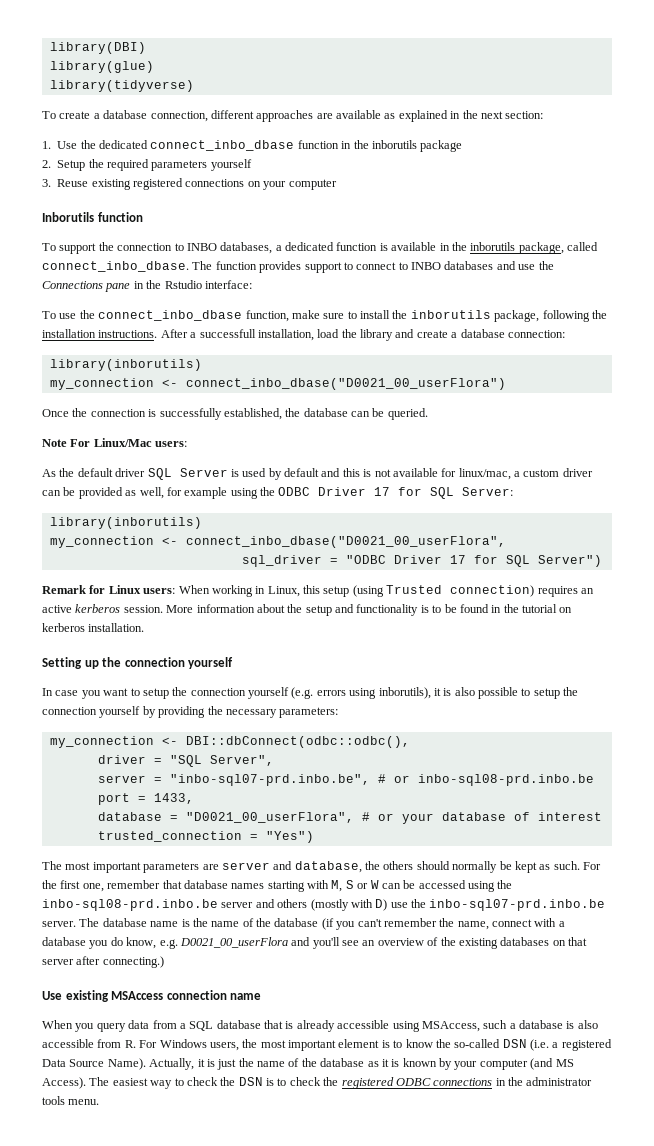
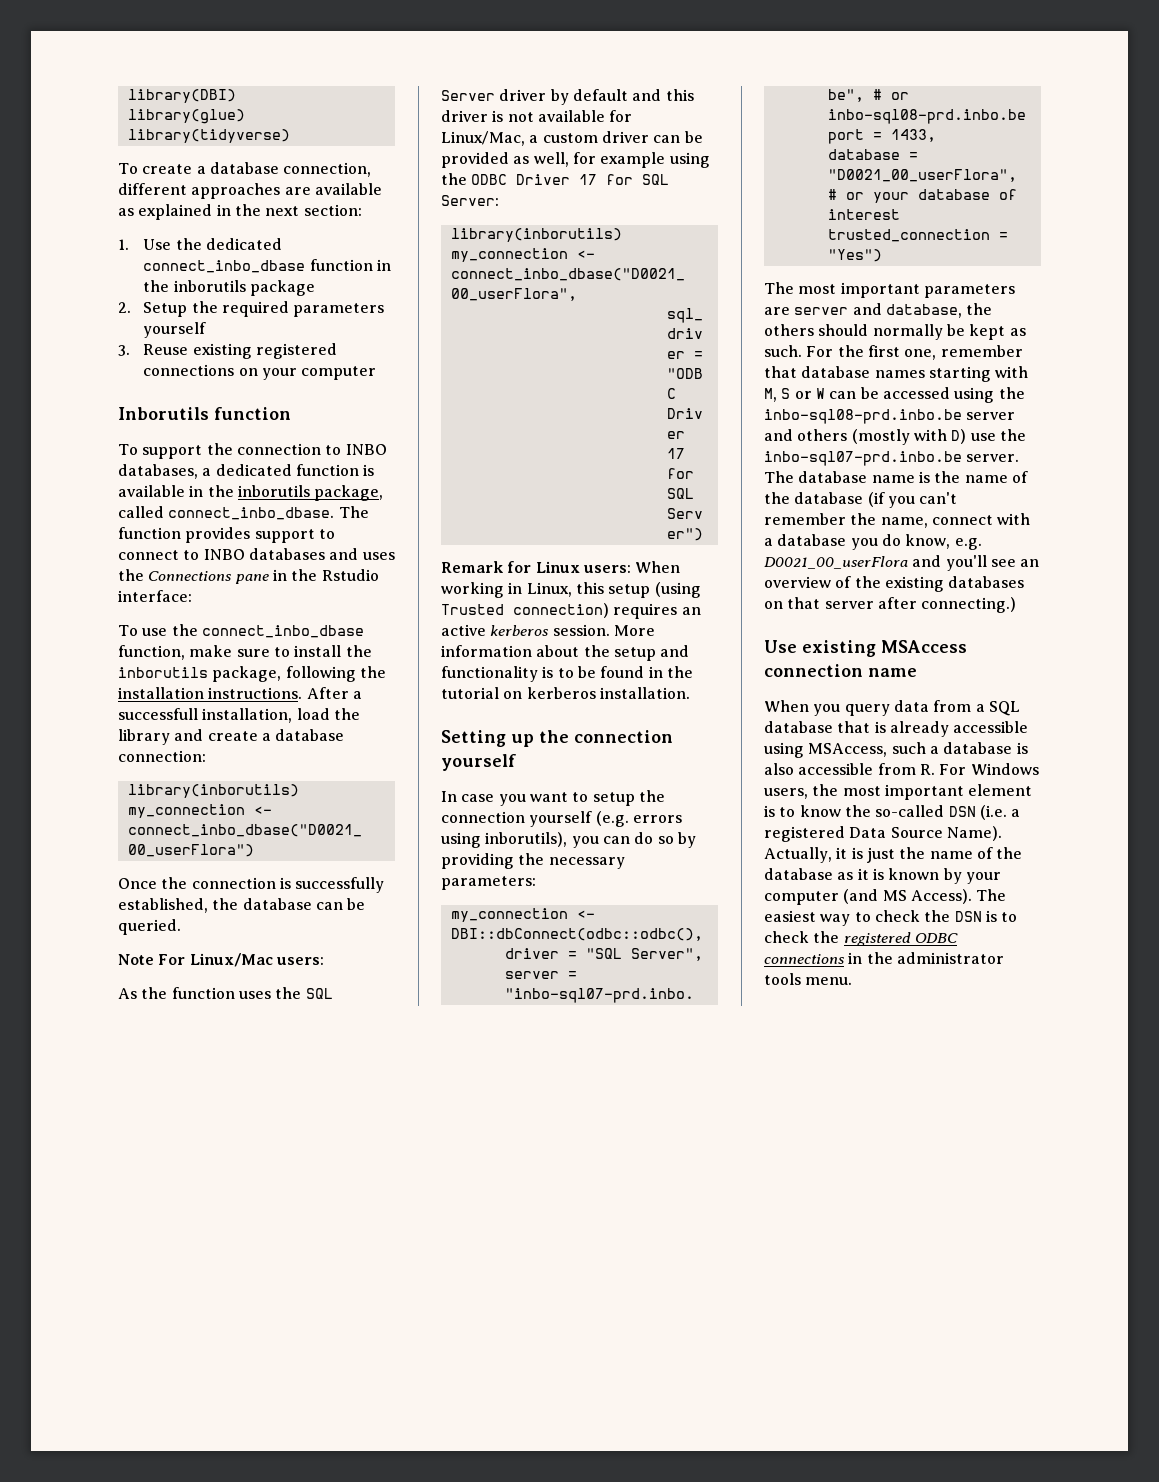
[518,264,536,270] use -> [362,552,395,560] uses
[77,468,267,480] default driver SQL Server is used -> [171,987,333,999] [441,89,547,101] function uses the SQL Server driver
(360, 472) none -> [441,110,488,122] driver
[458,468,511,480] linux/mac, -> [441,131,525,146] Linux/Mac,
[433,687,579,699] [42,706,141,718] it is also possible to setup the connection yourself -> [571,832,674,848] you can do so

